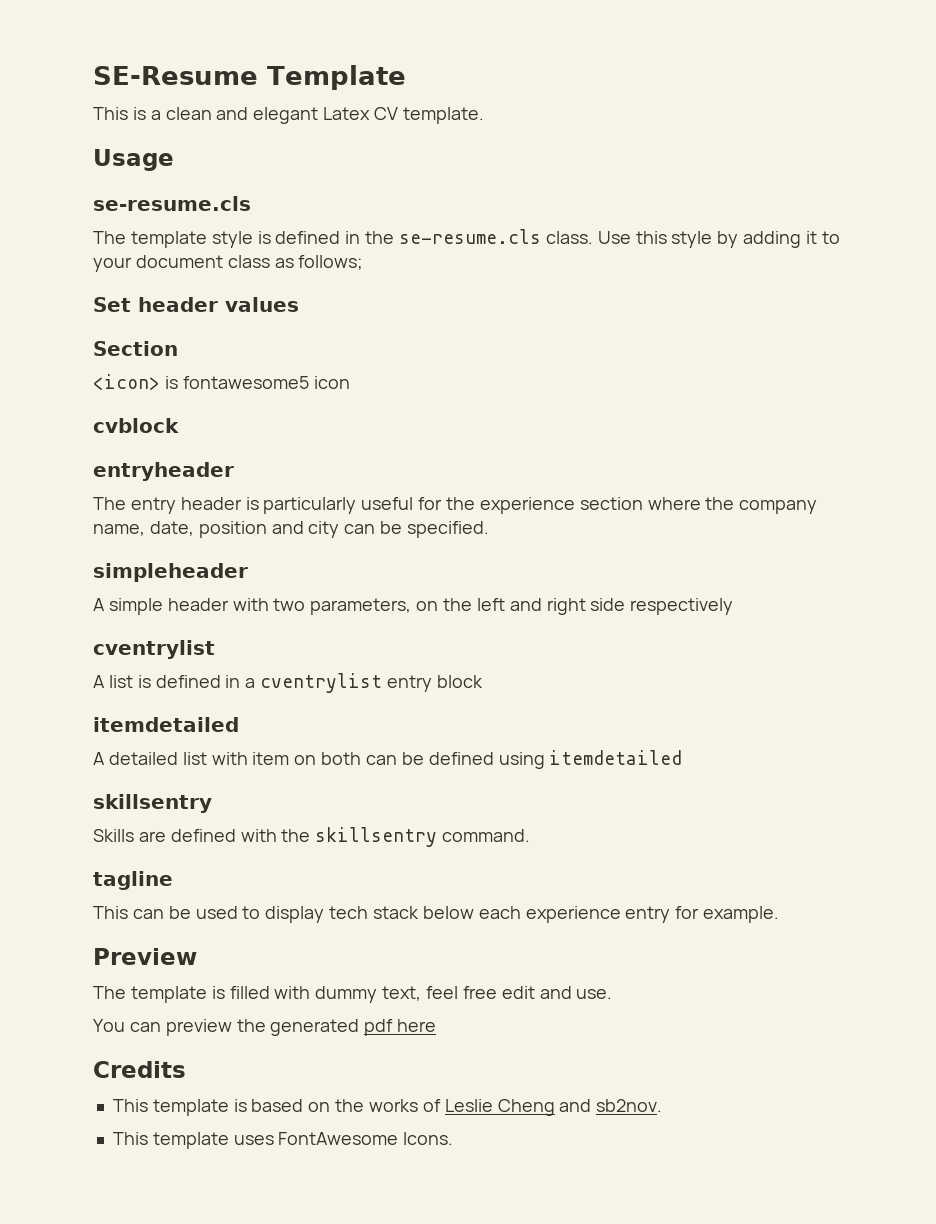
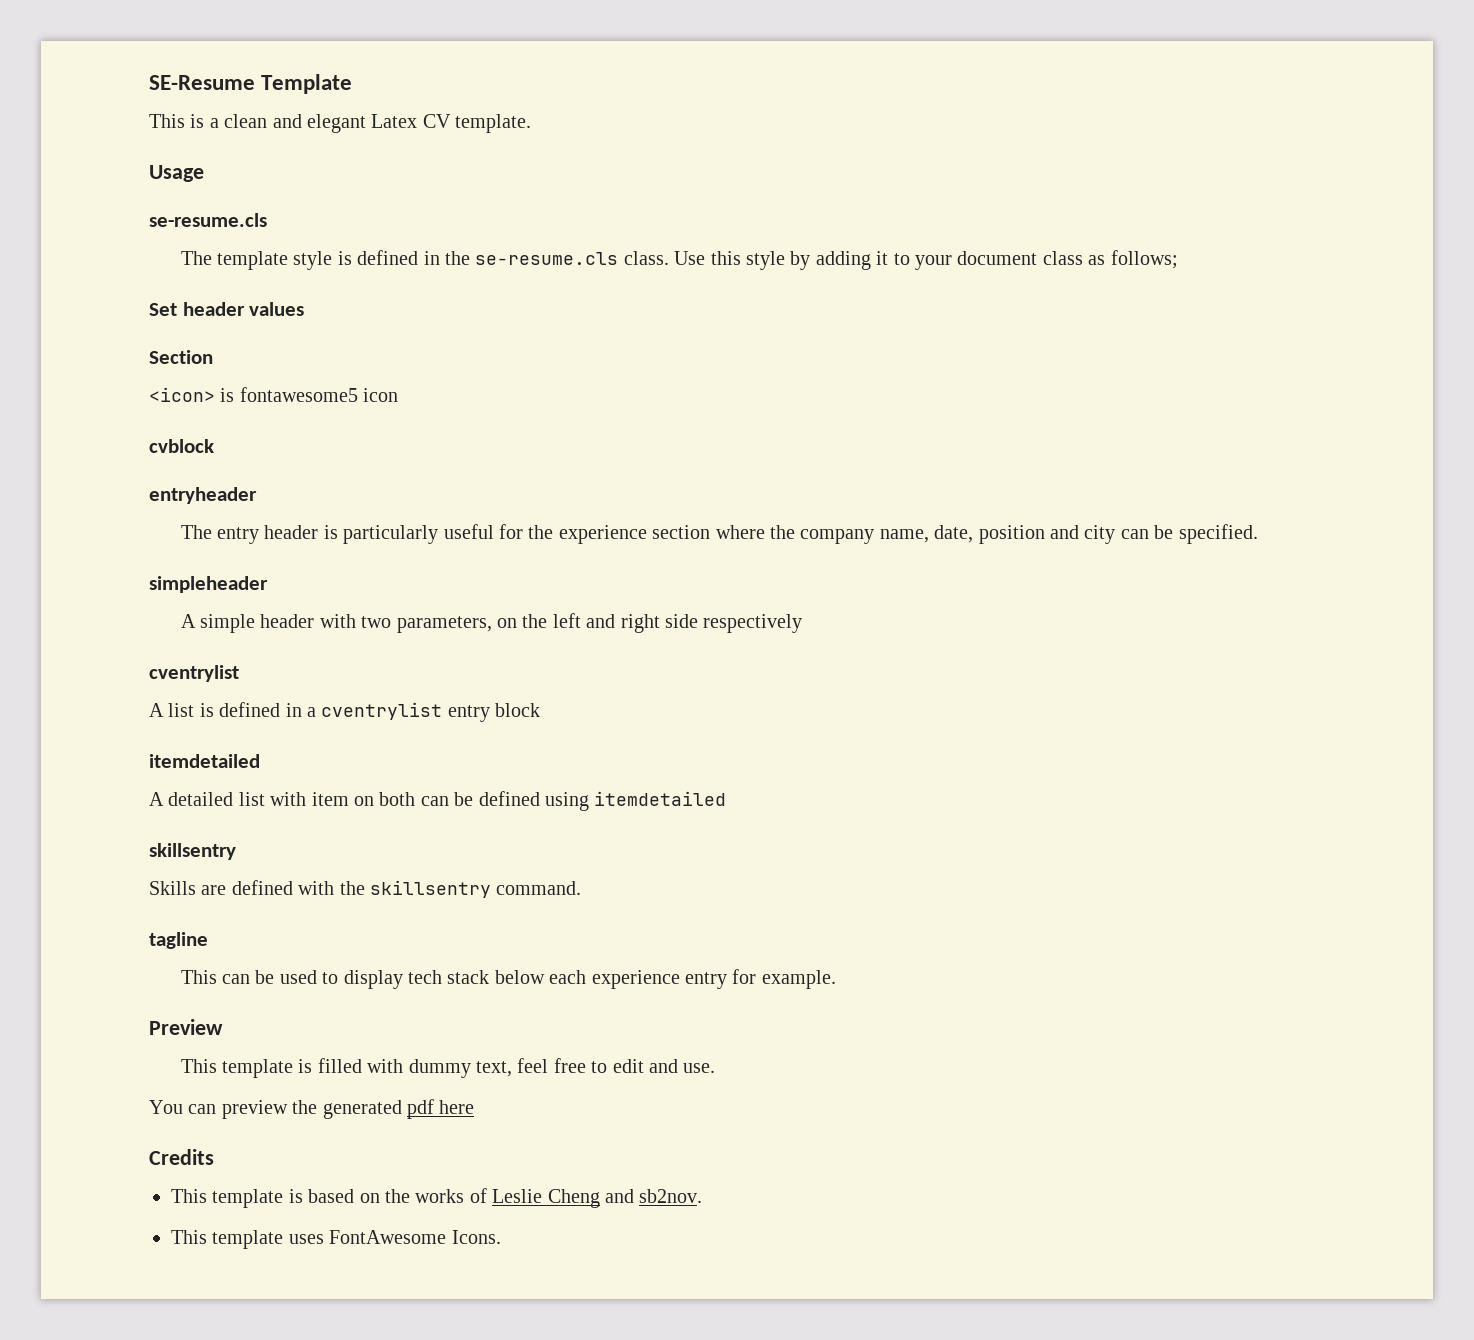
[93,986,126,999] The -> [180,1059,217,1073] This
(497, 992) none -> [591,1061,608,1073] to

